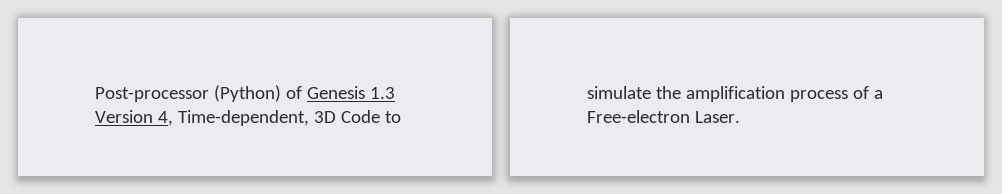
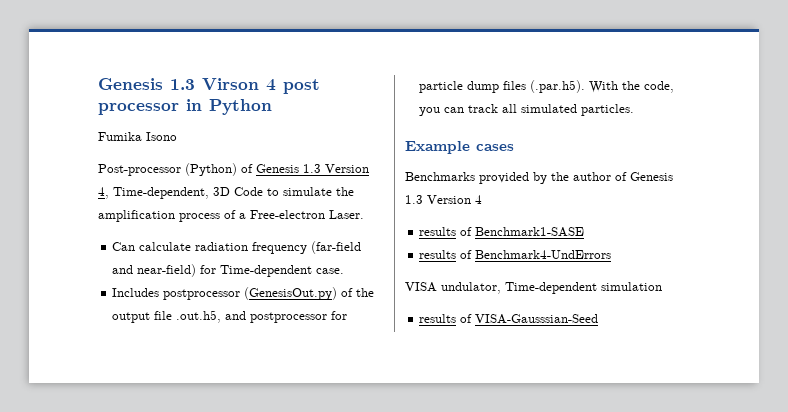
(95, 94) none -> [98,78,320,94] [98,99,272,115] [98,132,177,141] Genesis 1.3 Virson 4 post processor in Python // Fumika Isono //
(740, 117) none -> [112,241,362,254] [112,264,345,277] [112,287,375,300] [112,310,348,323] [419,80,675,93] [419,104,635,116] [405,141,514,154] [405,172,673,184] [405,195,482,204] [419,227,585,237] [419,250,612,259] [405,282,662,294] [419,314,599,324] // Can calculate radiation frequency (far-field and near-field) for Time-dependent case. // Includes postprocessor (GenesisOut.py) of the output file .out.h5, and postprocessor for particle dump files (.par.h5). With the code, you can track all simulated particles. // Example cases // Benchmarks provided by the author of Genesis 1.3 Version 4 // results of Benchmark1-SASE // results of Benchmark4-UndErrors // VISA undulator, Time-dependent simulation // results of VISA-Gausssian-Seed

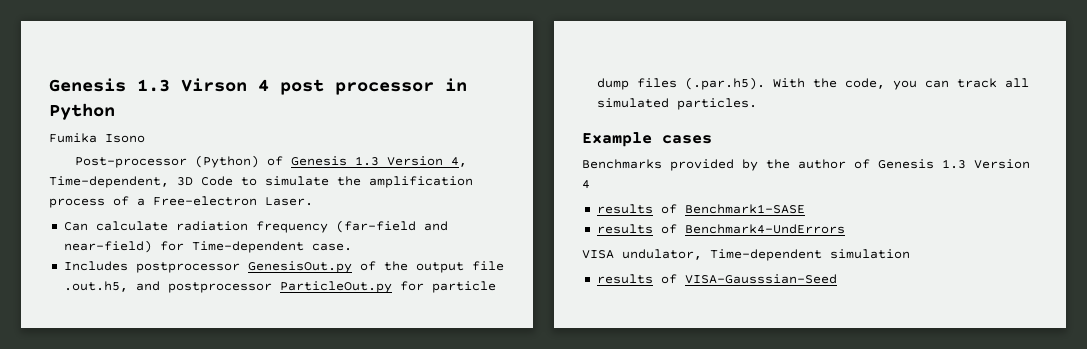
[244,287,338,300] (GenesisOut.py) -> [247,261,352,273] GenesisOut.py
(328, 317) none -> [279,281,392,293] ParticleOut.py

